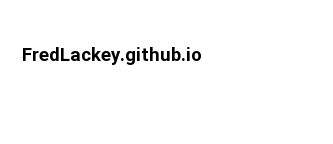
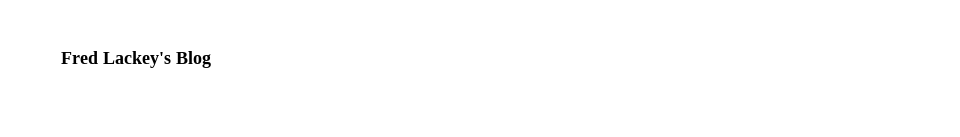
[22,47,202,65] FredLackey.github.io -> [61,51,211,68] Fred Lackey's Blog

